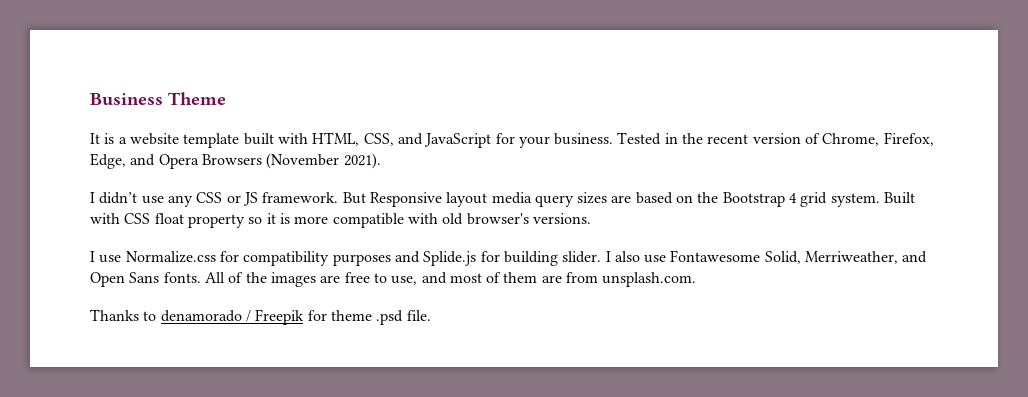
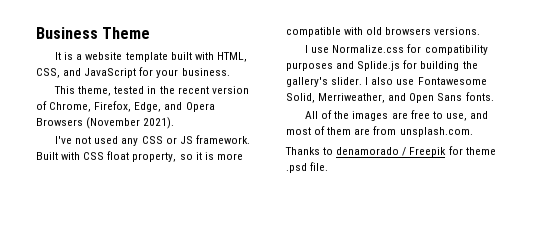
[617,132,662,145] Tested -> [54,86,145,96] // This theme, tested
[90,192,164,204] I didn’t use -> [55,136,119,144] I've not used
[342,192,880,207] But Responsive layout media query sizes are based on the Bootstrap 4 grid system. -> (250, 139) none
[187,214,245,228] property -> [132,152,177,162] property,
[466,213,529,225] browser's -> [385,27,432,35] browsers
(558, 258) none -> [462,61,478,69] [286,77,328,87] the gallery's
(201, 277) none -> (494, 96) //

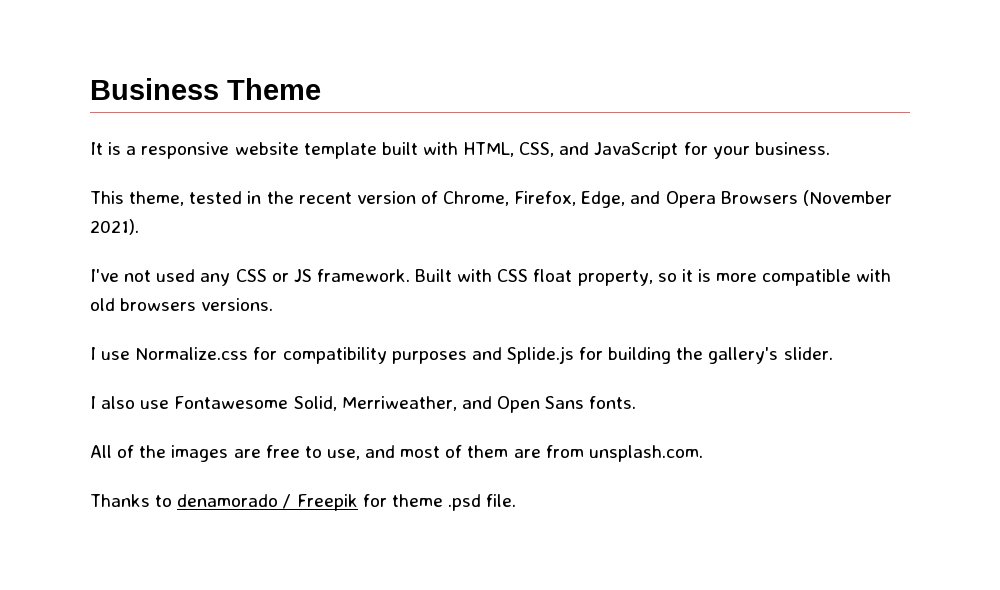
(83, 57) none -> [141,142,230,159] responsive
(363, 81) none -> (833, 353) //

